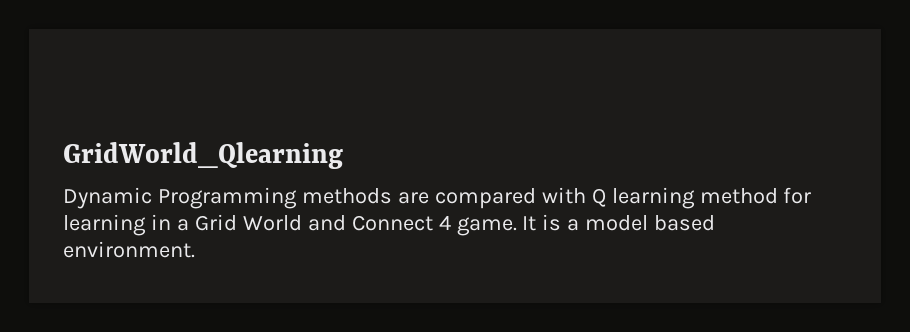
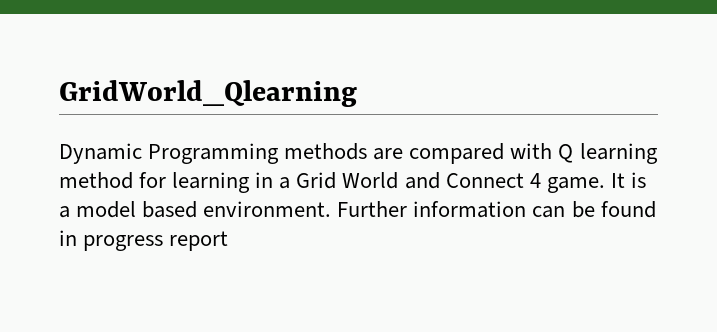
(195, 249) none -> [337,201,656,218] [59,230,229,251] Further information can be found in progress report

